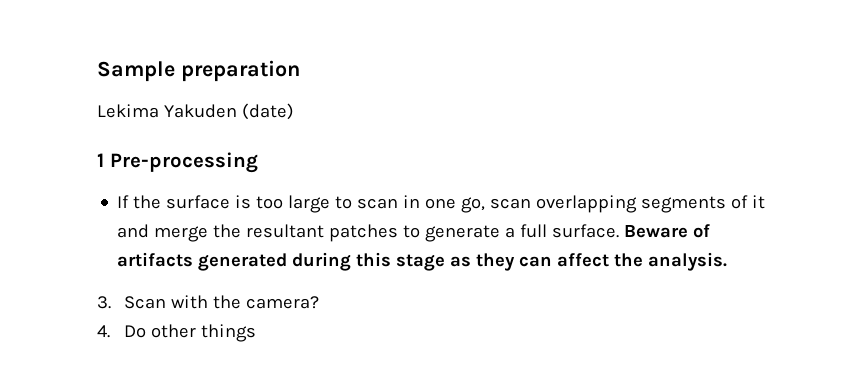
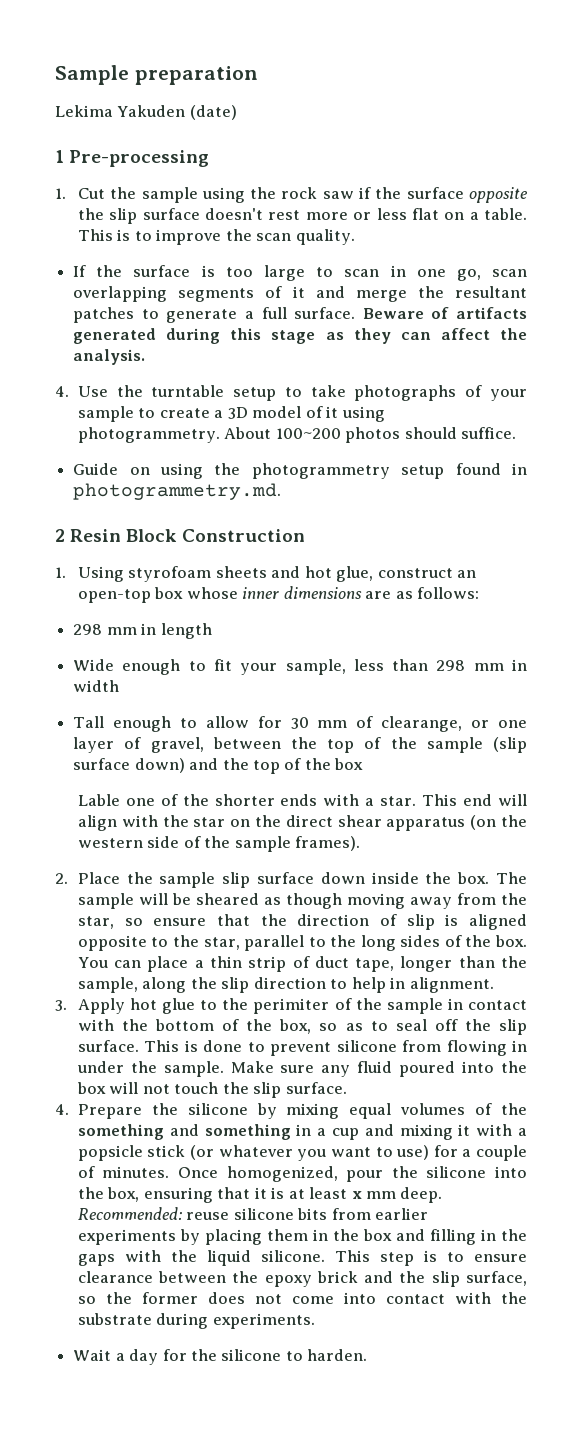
(258, 162) none -> [55,187,528,203] [77,208,527,224] [77,229,355,245] // 1. Cut the sample using the rock saw if the surface opposite the slip surface doesn't rest more or less flat on a table. This is to improve the scan quality.
[97,295,319,309] [97,324,256,342] 3. Scan with the camera? // 4. Do other things -> [55,385,527,401] [77,406,385,422] [77,427,517,443] [73,463,527,479] [73,483,282,500] [55,529,306,542] [55,566,477,582] [77,586,480,603] [73,623,212,639] [73,659,528,675] [73,680,120,692] [73,716,528,732] [73,737,528,753] [73,758,364,774] [77,794,527,806] [77,815,528,831] [77,836,361,852] [55,872,527,888] [77,893,527,909] [77,914,527,930] [77,935,527,951] [77,956,527,972] [77,977,494,993] [55,998,528,1014] [77,1019,527,1035] [77,1040,527,1056] [76,1061,527,1077] [76,1082,347,1098] [55,1103,527,1119] [77,1124,527,1140] [77,1145,527,1161] [77,1166,527,1182] [77,1187,443,1203] [77,1207,429,1220] [77,1229,527,1245] [77,1250,527,1266] [77,1271,527,1287] [77,1292,527,1304] [77,1313,315,1329] [73,1349,368,1365] 4. Use the turntable setup to take photographs of your sample to create a 3D model of it using photogrammetry. About 100~200 photos should suffice. // Guide on using the photogrammetry setup found in photogrammetry.md. // 2 Resin Block Construction // 1. Using styrofoam sheets and hot glue, construct an open-top box whose inner dimensions are as follows: // 298 mm in length // Wide enough to fit your sample, less than 298 mm in width // Tall enough to allow for 30 mm of clearange, or one layer of gravel, between the top of the sample (slip surface down) and the top of the box // Lable one of the shorter ends with a star. This end will align with the star on the direct shear apparatus (on the western side of the sample frames). // 2. Place the sample slip surface down inside the box. The sample will be sheared as though moving away from the star, so ensure that the direction of slip is aligned opposite to the star, parallel to the long sides of the box. You can place a thin strip of duct tape, longer than the sample, along the slip direction to help in alignment. // 3. Apply hot glue to the perimiter of the sample in contact with the bottom of the box, so as to seal off the slip surface. This is done to prevent silicone from flowing in under the sample. Make sure any fluid poured into the box will not touch the slip surface. // 4. Prepare the silicone by mixing equal volumes of the something and something in a cup and mixing it with a popsicle stick (or whatever you want to use) for a couple of minutes. Once homogenized, pour the silicone into the box, ensuring that it is at least x mm deep. Recommended: reuse silicone bits from earlier experiments by placing them in the box and filling in the gaps with the liquid silicone. This step is to ensure clearance between the epoxy brick and the slip surface, so the former does not come into contact with the substrate during experiments. // Wait a day for the silicone to harden.

